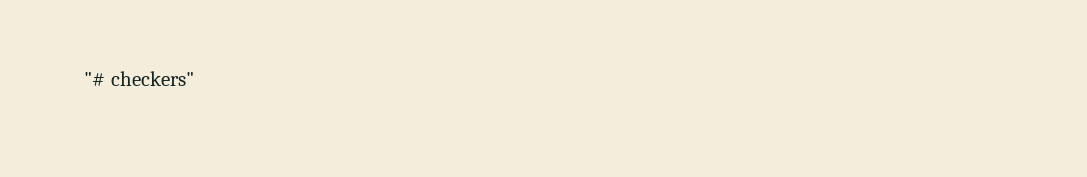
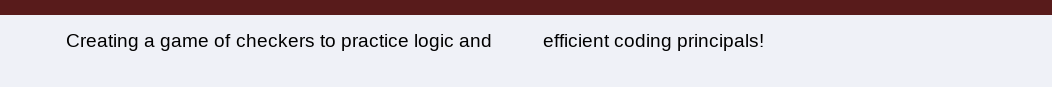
[84,71,194,86] "# checkers" -> [66,34,765,51] Creating a game of checkers to practice logic and efficient coding principals!

